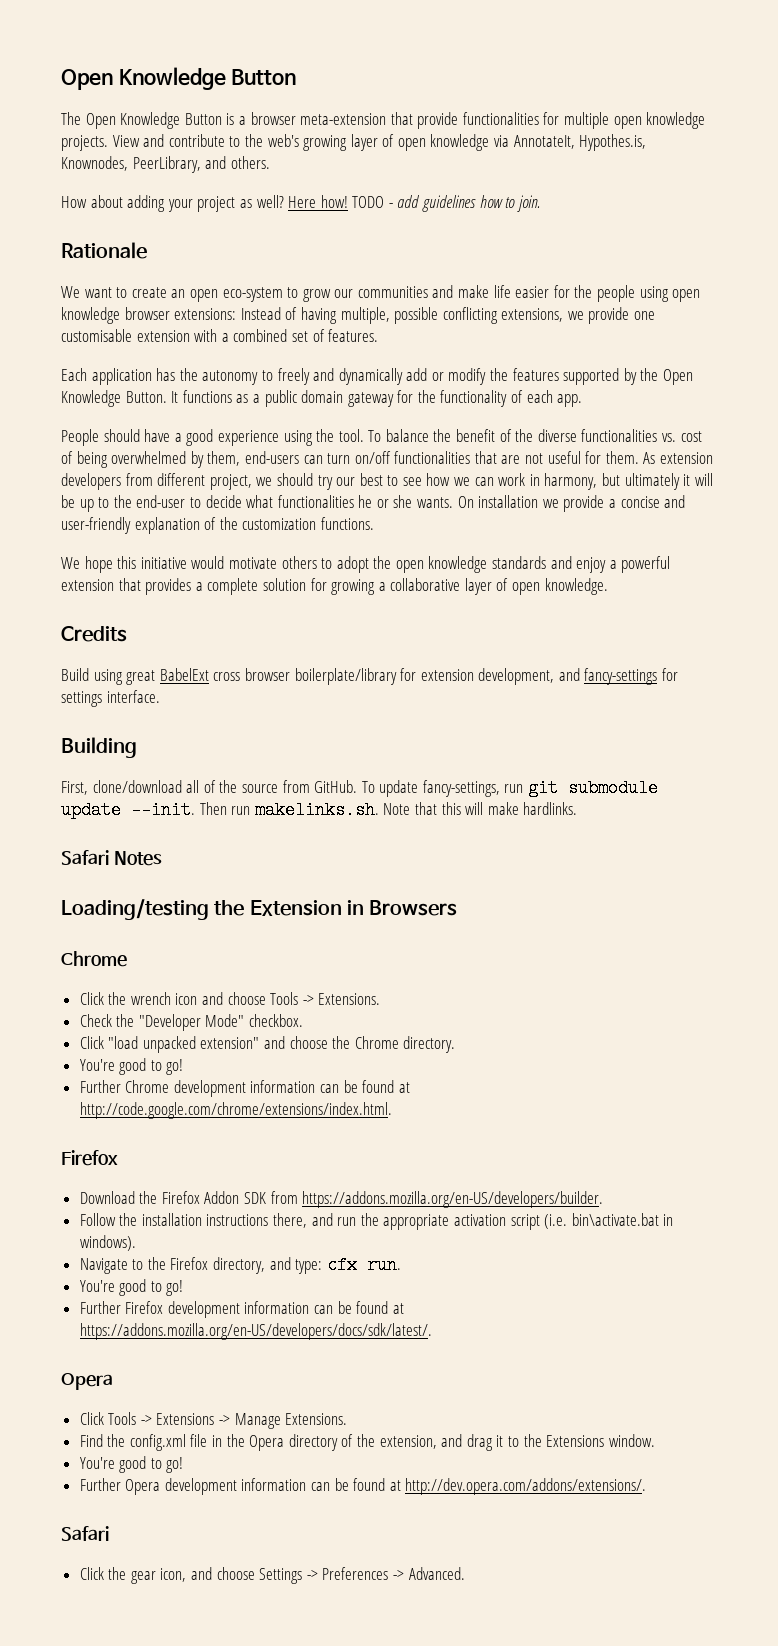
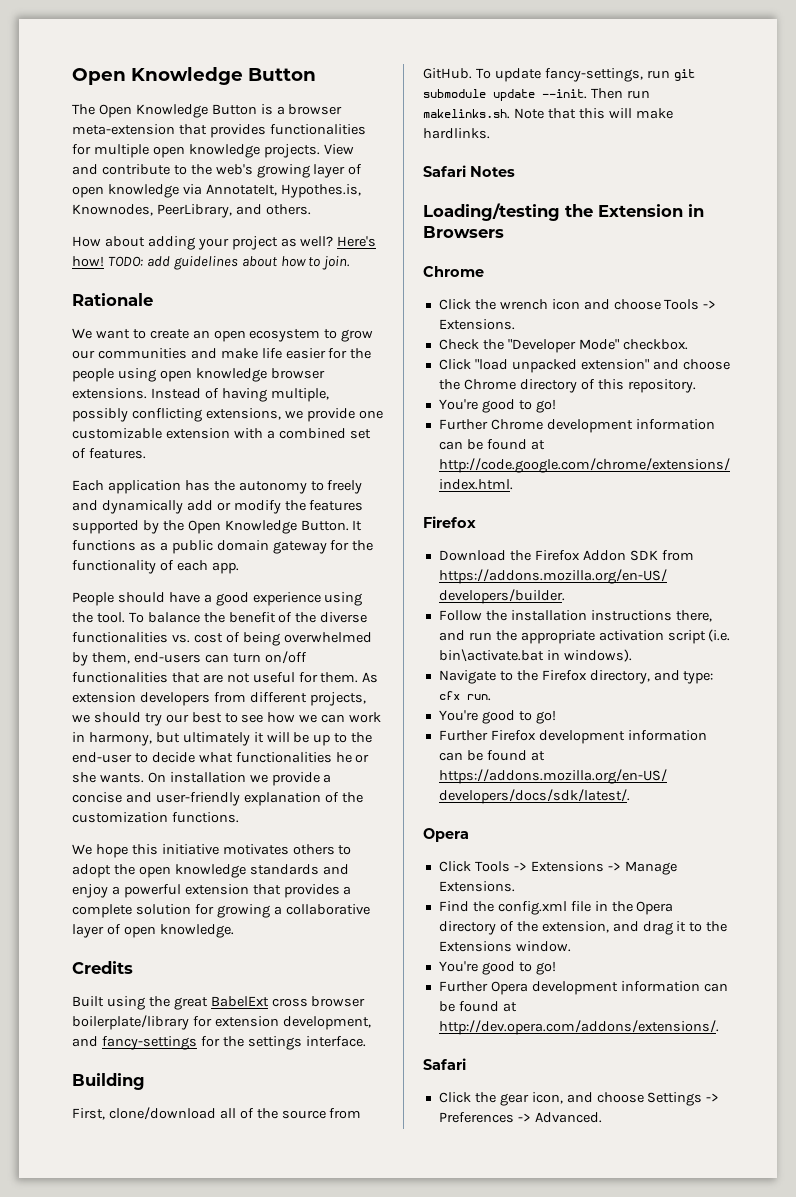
[417,112,459,129] provide -> [209,124,266,138] provides
[288,195,393,208] Here how! TODO - -> [337,236,377,247] [72,256,143,267] Here's how! TODO:
(477, 203) none -> [241,256,278,267] about
[222,287,283,302] eco-system -> [249,329,321,342] ecosystem
[174,308,237,320] extensions: -> [72,388,147,399] extensions.
[394,307,439,324] possible -> [72,408,128,422] possibly
[61,329,132,342] customisable -> [72,428,162,439] customizable
[209,474,252,490] project, -> [309,692,366,706] projects,
[191,556,277,569] would motivate -> [222,844,289,855] motivates
[61,668,123,685] Build using -> [72,996,170,1010] Built using the
(679, 674) none -> [222,1036,244,1047] the
[403,1036,456,1053] directory. -> [519,379,696,393] directory of this repository.

